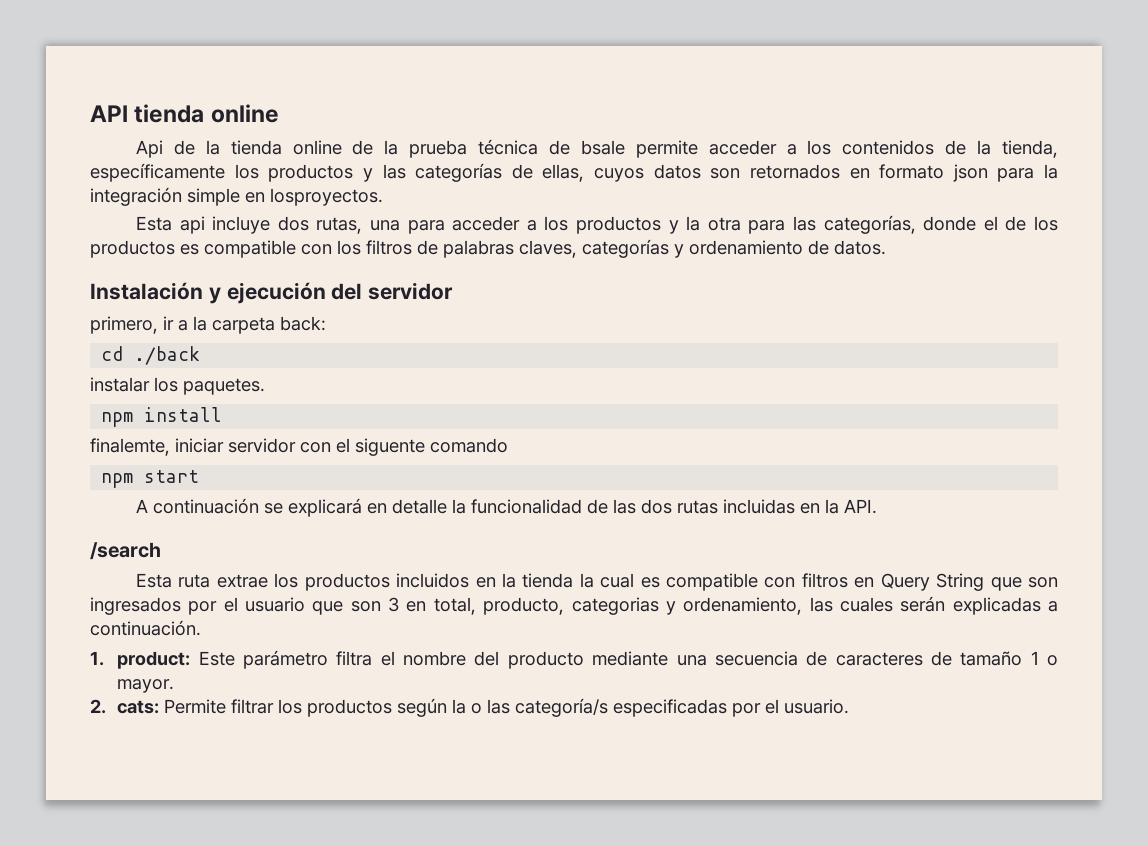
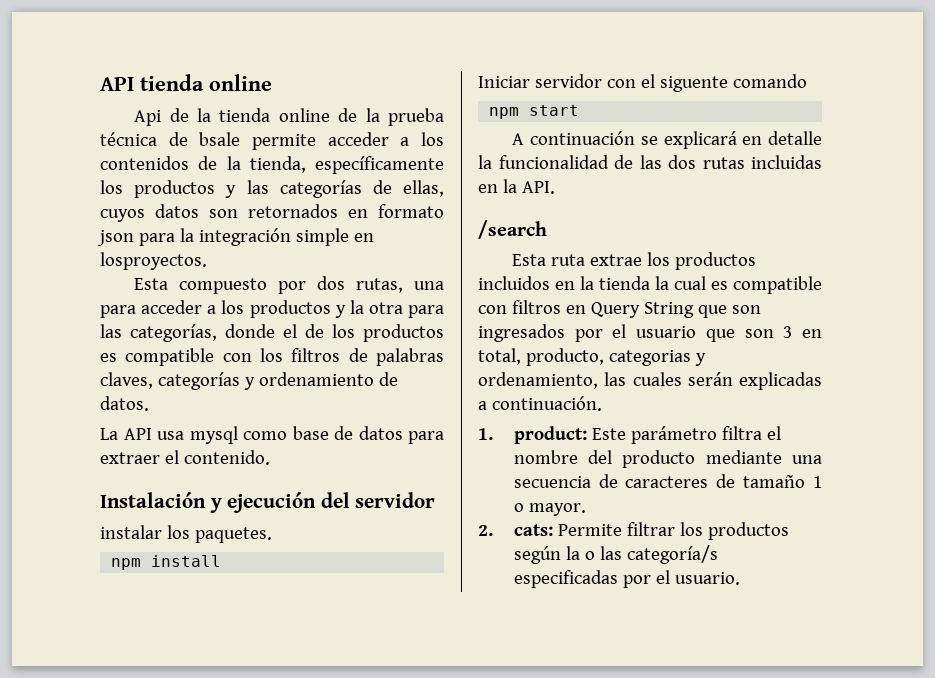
[179,216,271,234] api incluye -> [179,278,307,294] compuesto por
(886, 247) none -> [100,426,444,444] [100,450,270,465] // La API usa mysql como base de datos para extraer el contenido.
[90,316,326,334] [101,346,201,365] // primero, ir a la carpeta back: // cd ./back -> (436, 500) none
[90,438,224,456] finalemte, iniciar -> [478,76,530,88] Iniciar

